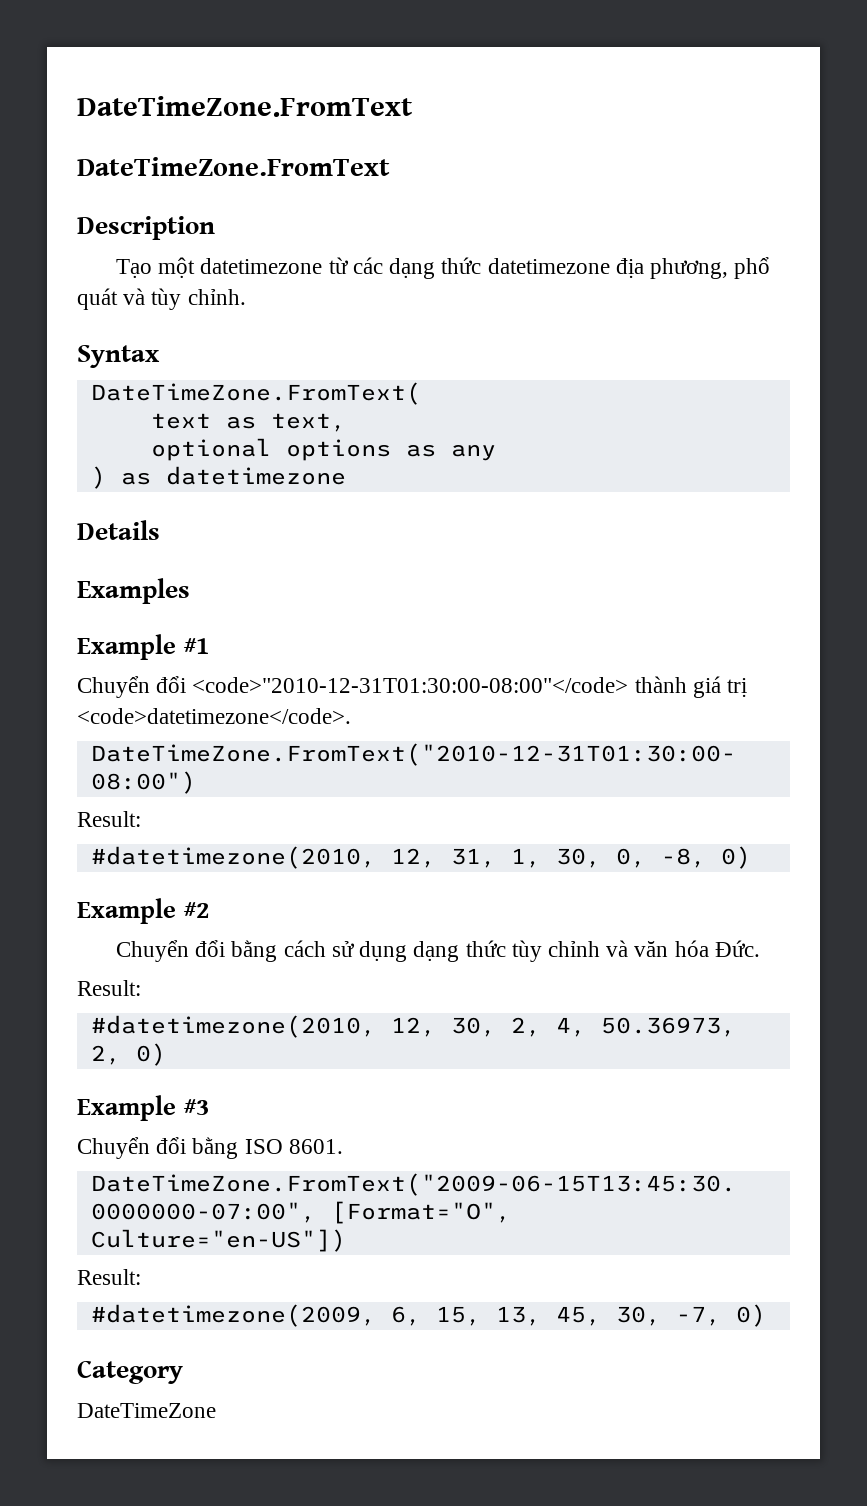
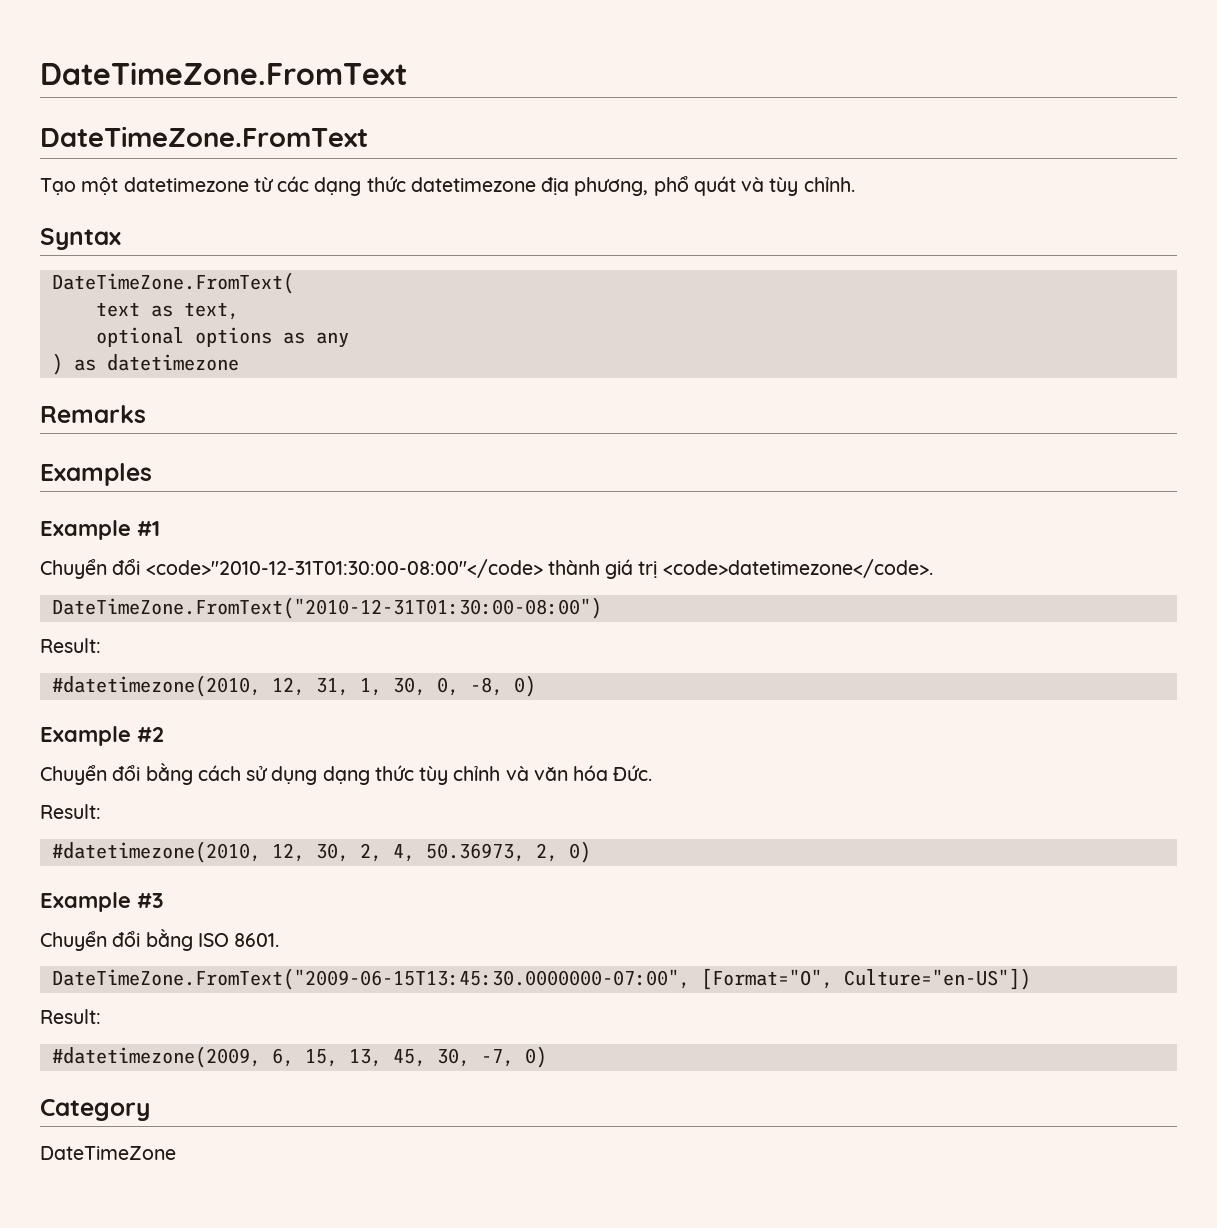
[77,216,215,240] // Description -> (368, 136) none
[77,520,160,540] Details -> [40,405,146,423] Remarks

